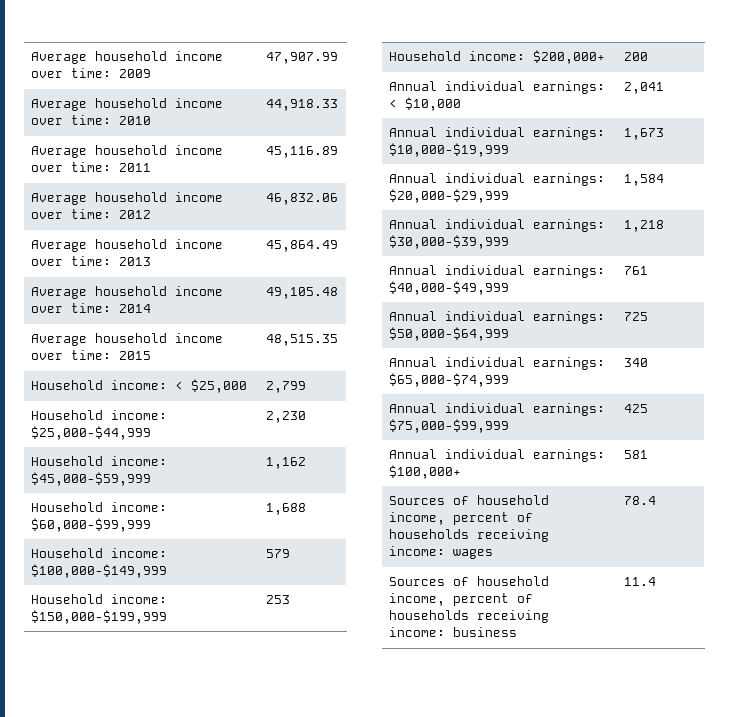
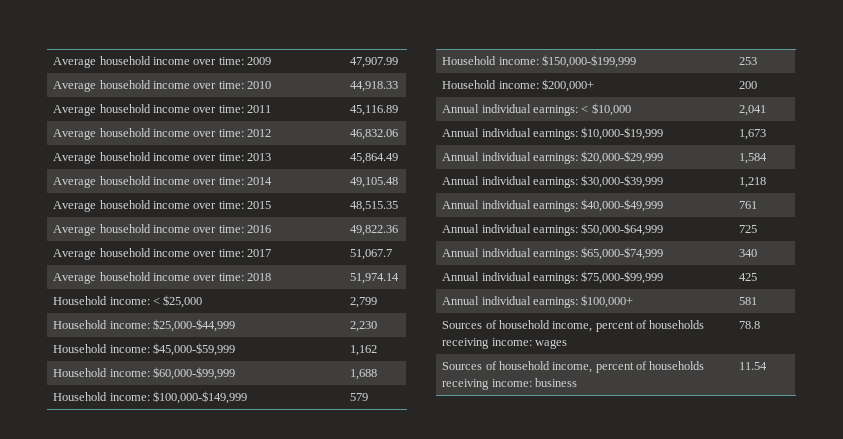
(338, 340) none -> [53,224,272,236] [350,225,399,236] [53,248,272,260] [350,249,393,260] [53,272,272,284] [350,273,400,284] // Average household income over time: 2016 | 49,822.36 // Average household income over time: 2017 | 51,067.7 // Average household income over time: 2018 | 51,974.14
[623,496,656,505] 78.4 -> [739,321,761,329] 78.8
[623,577,656,586] 11.4 -> [739,362,768,370] 11.54

